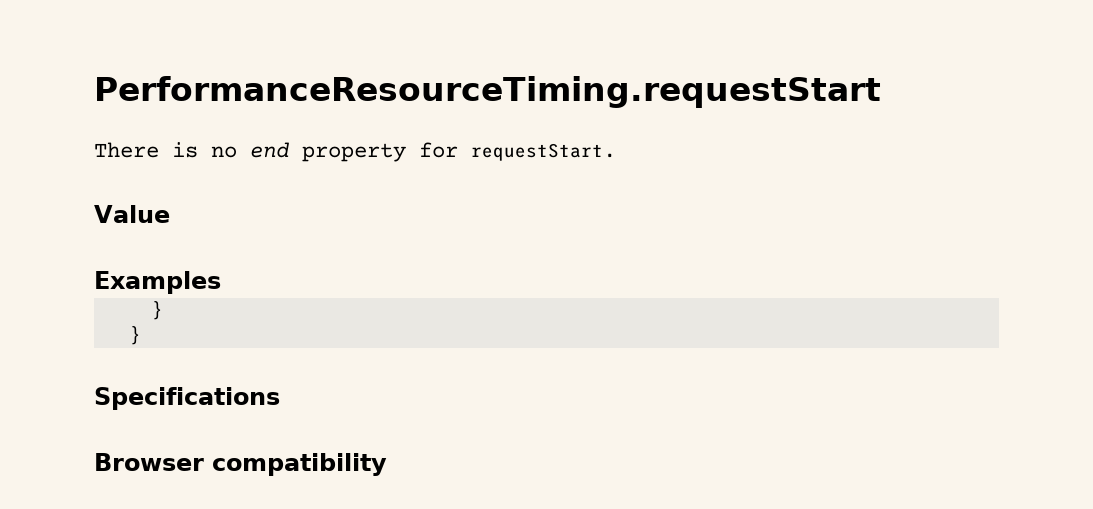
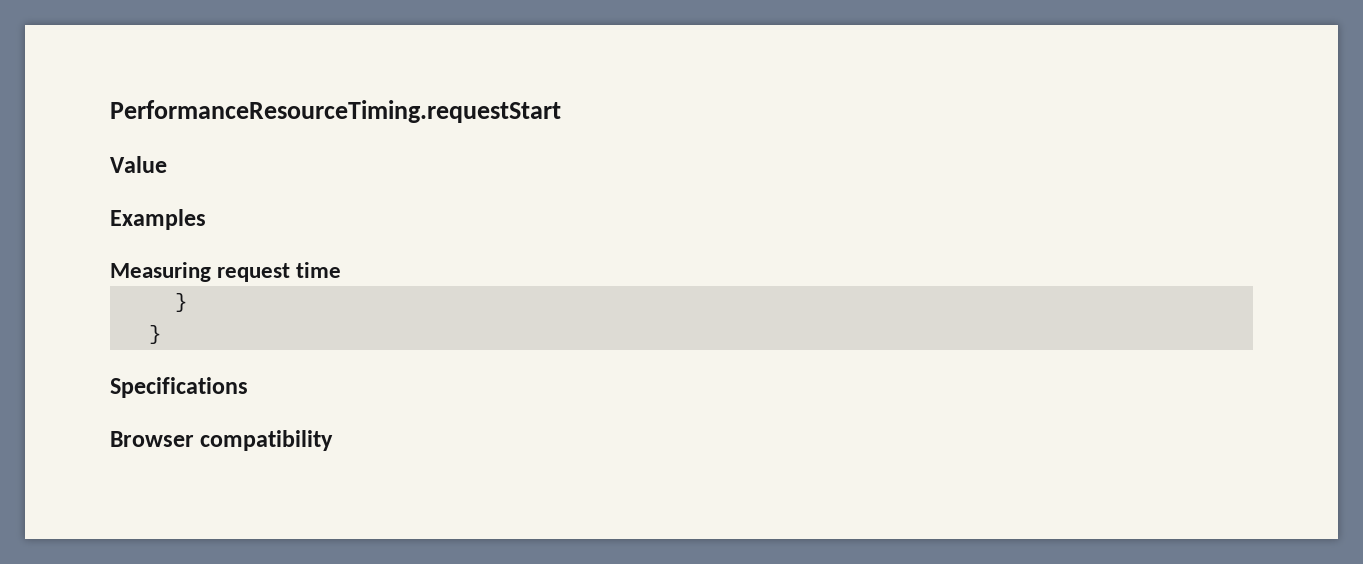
[94,142,616,162] // There is no end property for requestStart. -> (561, 111) none
(221, 282) none -> [110,262,342,282] // Measuring request time

